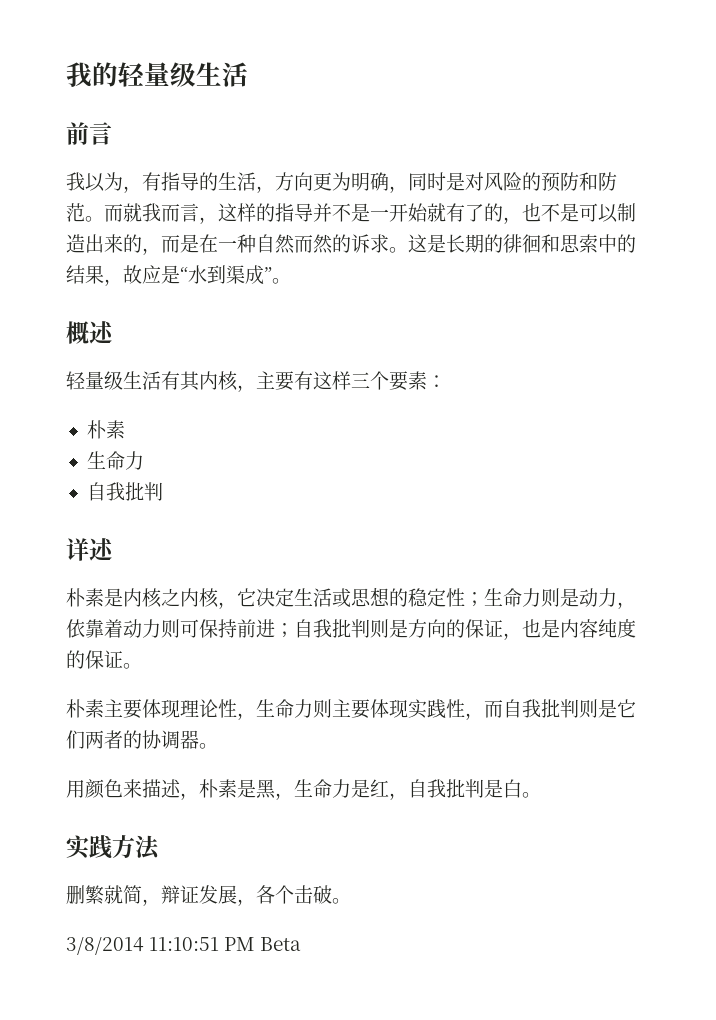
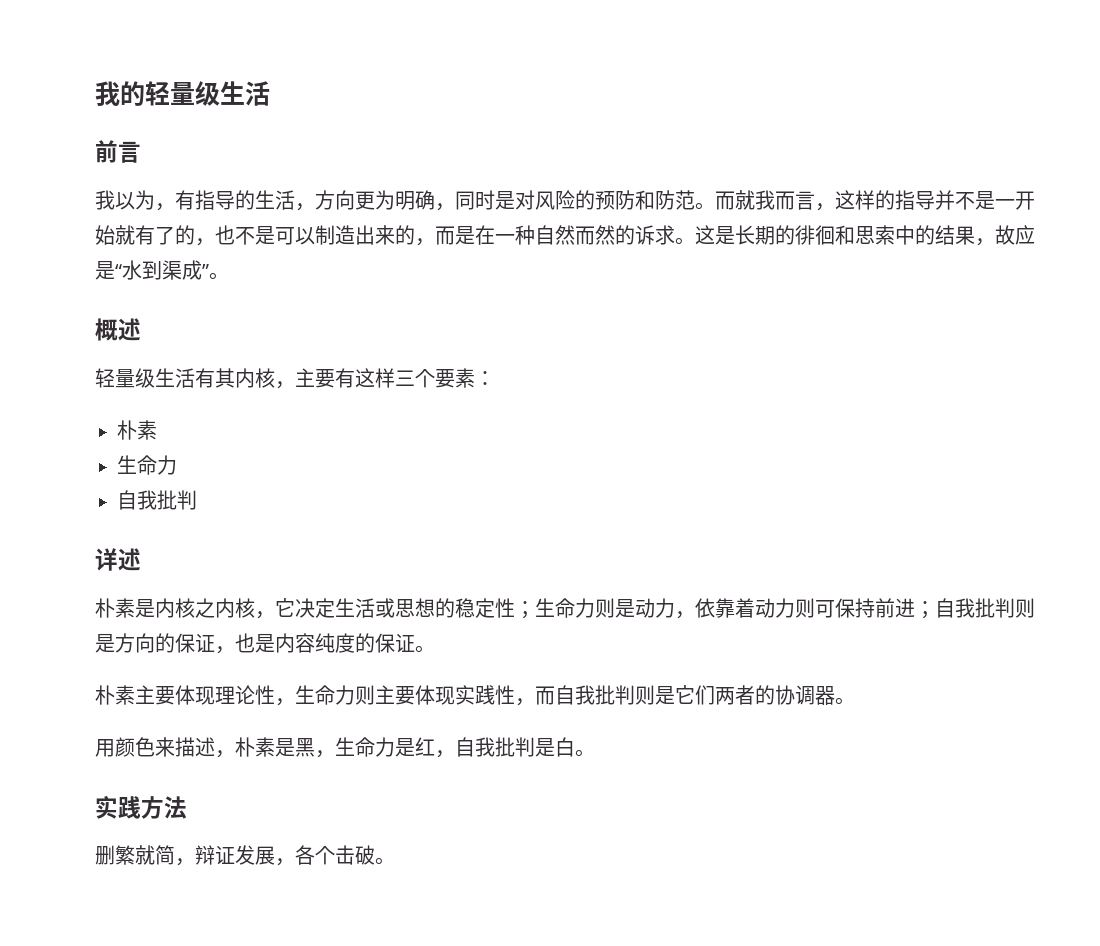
[66,937,302,955] // 3/8/2014 11:10:51 PM Beta -> (395, 861) none

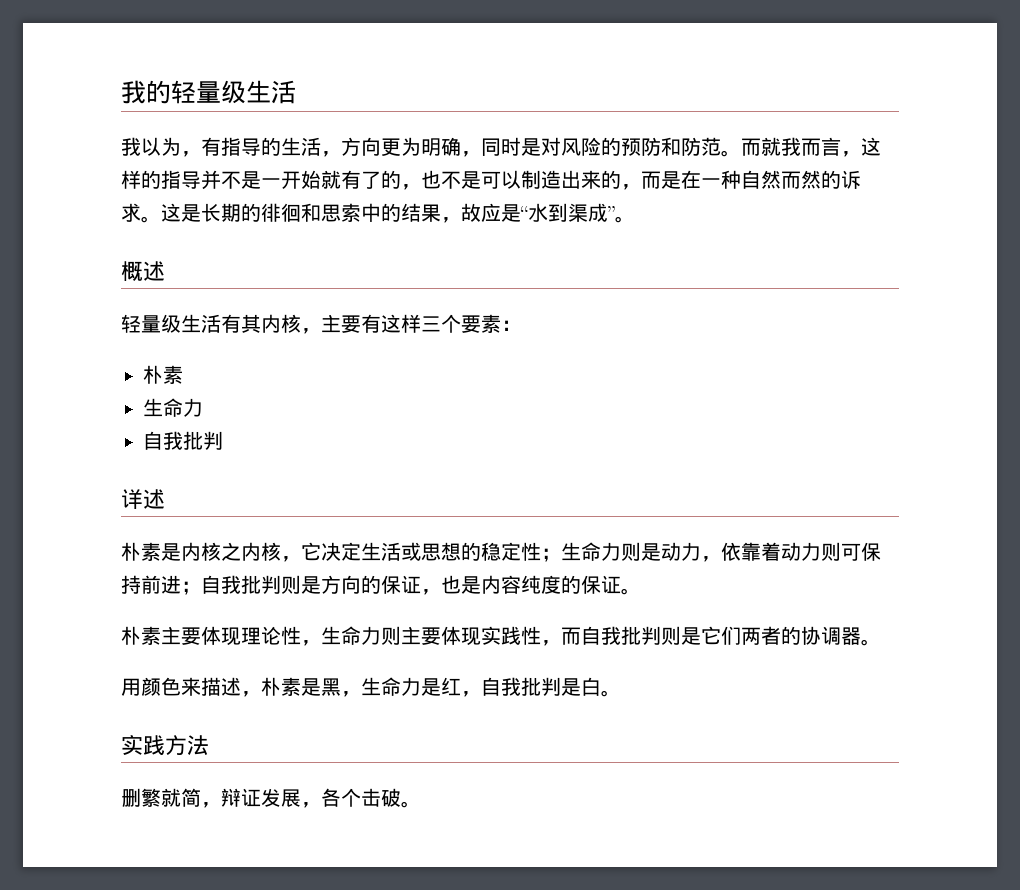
[95,140,141,163] // 前言 -> (296, 92) none

